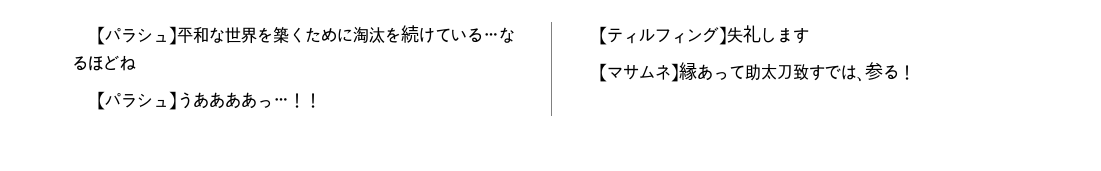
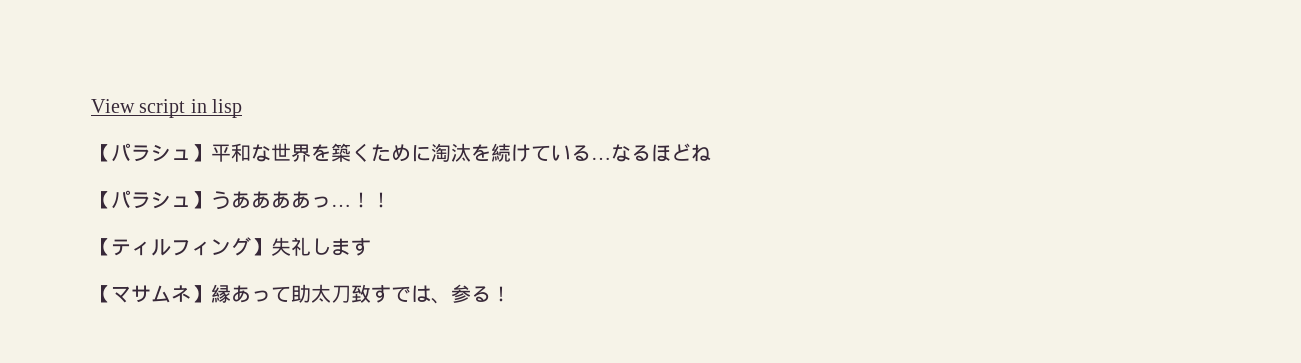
(96, 35) none -> [91,99,243,118] View script in lisp //

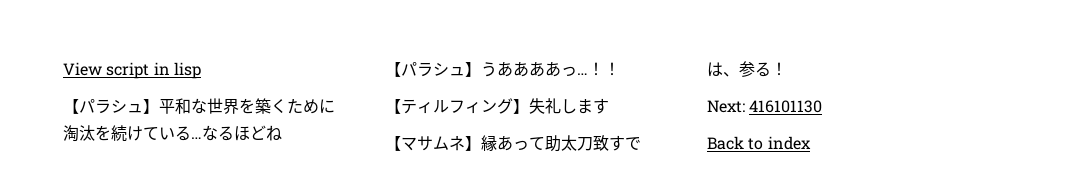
(511, 294) none -> [707,100,823,113] [707,136,811,150] // Next: 416101130 // Back to index

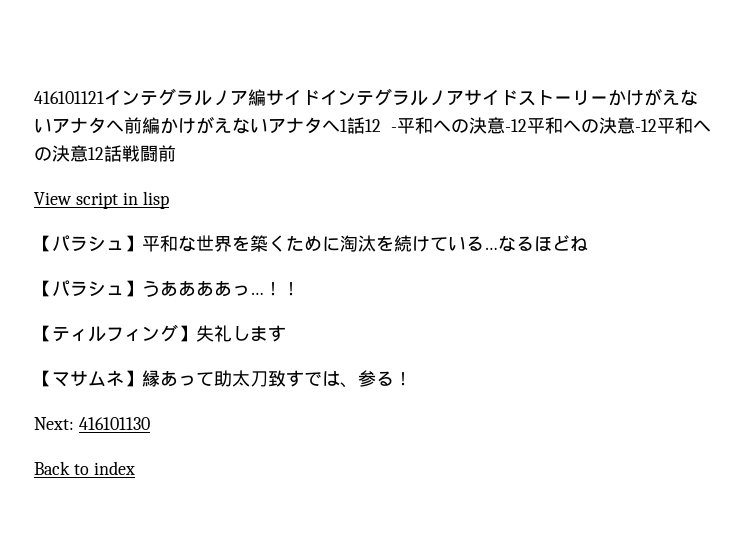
(63, 69) none -> [34,88,698,106] [34,116,711,134] [34,145,176,162] 416101121インテグラルノア編サイドインテグラルノアサイドストーリーかけがえないアナタへ前編かけがえないアナタへ1話12 -平和への決意-12平和への決意-12平和への決意12話戦闘前 //

